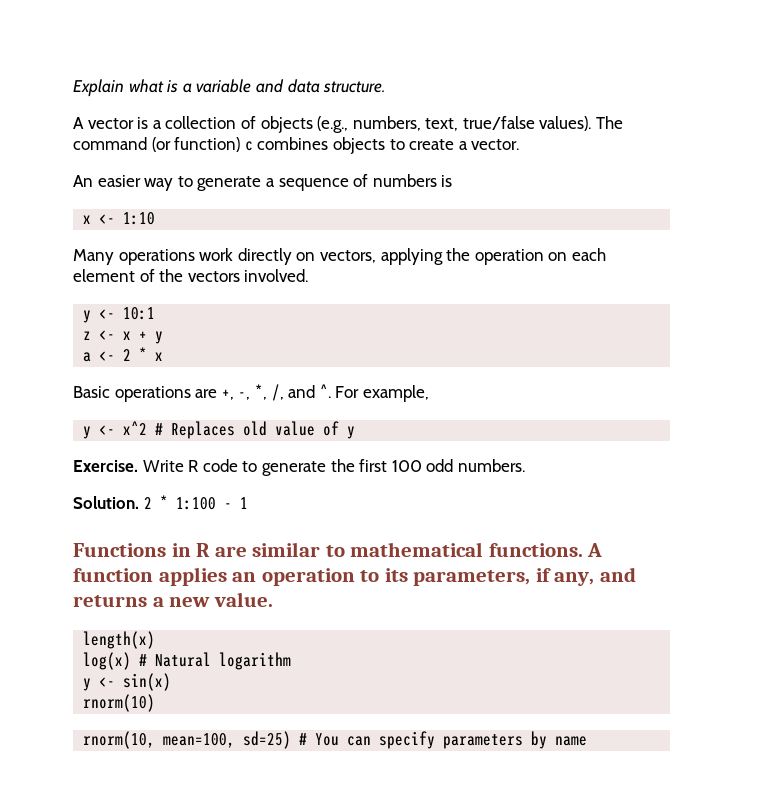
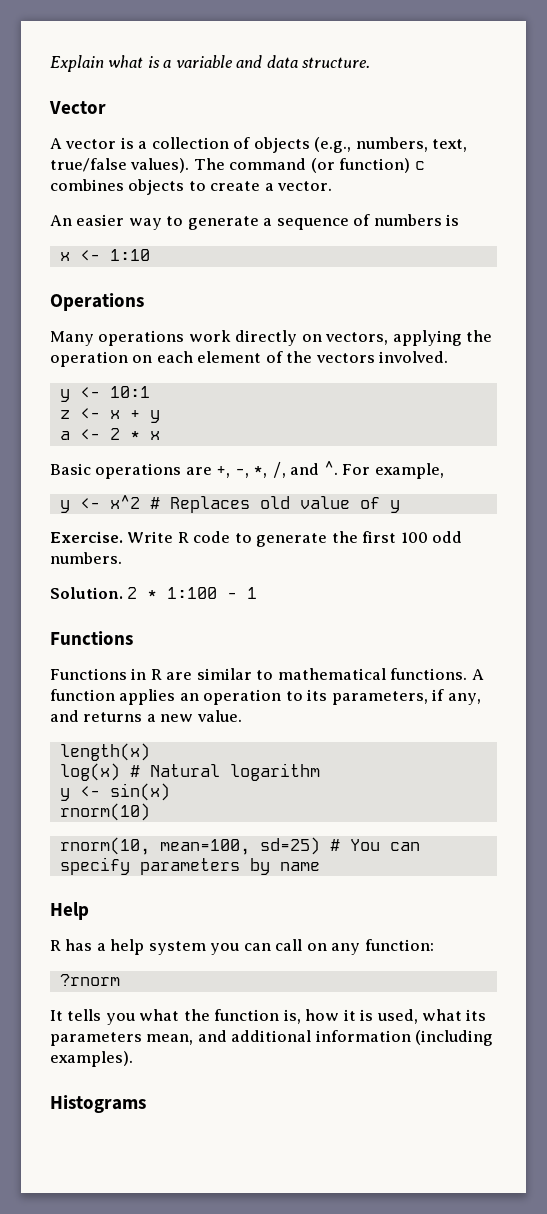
(387, 87) none -> [49,101,106,114] // Vector
(156, 218) none -> [50,293,144,311] // Operations
(166, 550) none -> [50,668,127,680] // Functions
(588, 741) none -> [50,902,89,920] [50,939,434,955] [59,974,120,986] [50,1009,487,1025] [50,1030,494,1046] [50,1051,133,1067] [50,1095,146,1113] // Help // R has a help system you can call on any function: // ?rnorm // It tells you what the function is, how it is used, what its parameters mean, and additional information (including examples). // Histograms

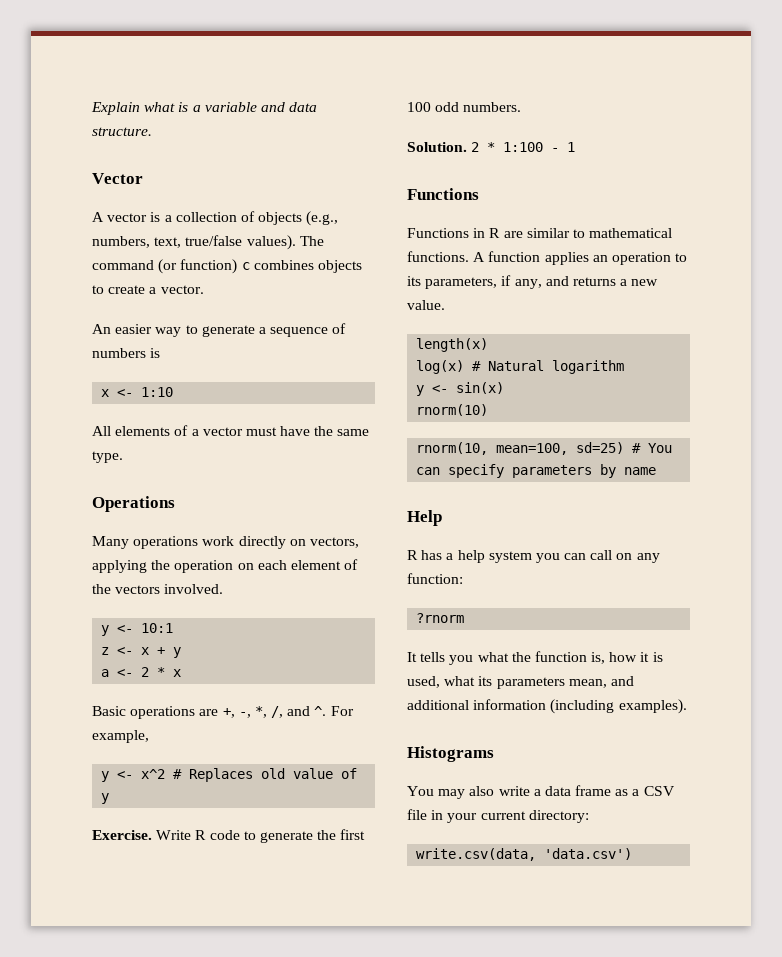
(150, 255) none -> [92,425,370,436] [92,451,123,463] // All elements of a vector must have the same type.
(146, 1104) none -> [407,785,675,799] [407,809,589,823] [416,848,633,861] // You may also write a data frame as a CSV file in your current directory: // write.csv(data, 'data.csv')

